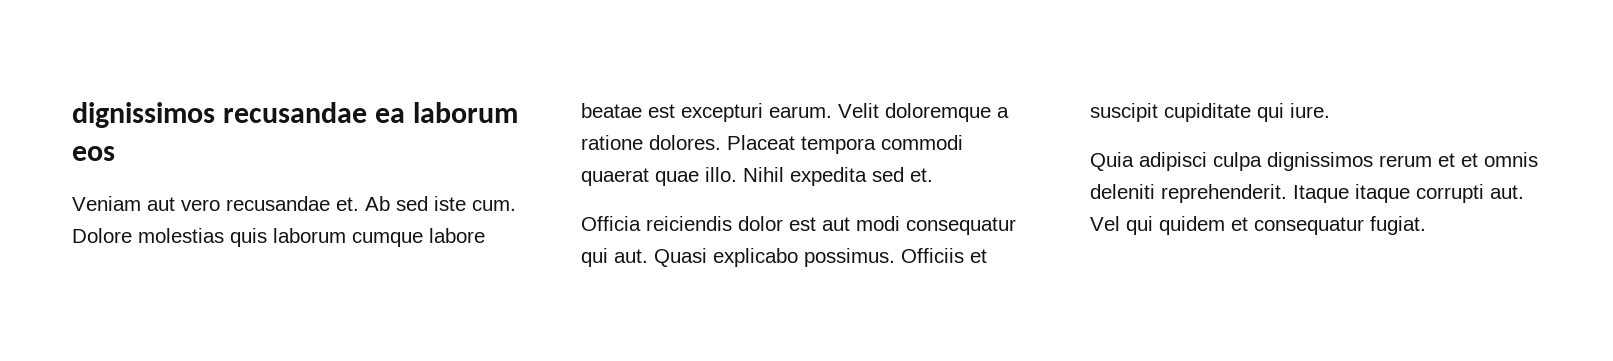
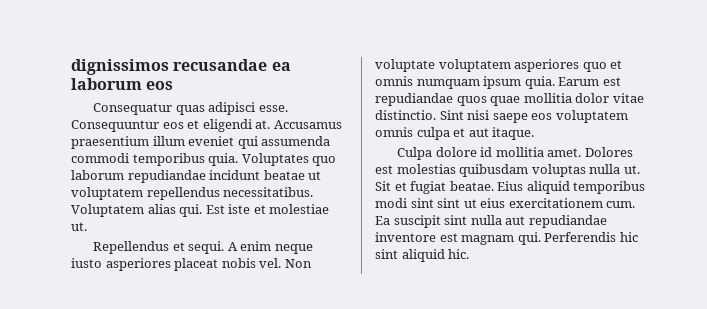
[72,196,516,211] [72,228,485,247] [581,103,1009,122] [581,135,963,154] [581,167,933,186] [581,216,1016,235] [581,248,987,267] [1090,103,1330,122] [1090,152,1538,171] [1090,184,1524,203] [1090,216,1426,235] Veniam aut vero recusandae et. Ab sed iste cum. Dolore molestias quis laborum cumque labore beatae est excepturi earum. Velit doloremque a ratione dolores. Placeat tempora commodi quaerat quae illo. Nihil expedita sed et. // Officia reiciendis dolor est aut modi consequatur qui aut. Quasi explicabo possimus. Officiis et suscipit cupiditate qui iure. // Quia adipisci culpa dignissimos rerum et et omnis deleniti reprehenderit. Itaque itaque corrupti aut. Vel qui quidem et consequatur fugiat. -> [93,102,288,115] [71,119,342,132] [71,136,331,149] [71,153,337,166] [71,170,322,183] [71,187,314,200] [71,204,330,217] [71,222,87,231] [93,241,313,254] [71,258,312,271] [375,59,623,72] [375,76,621,89] [375,93,644,106] [375,110,628,123] [375,127,535,140] [397,147,633,160] [375,164,640,177] [375,181,646,194] [375,198,636,208] [375,215,607,228] [375,232,638,245] [375,249,470,262] Consequatur quas adipisci esse. Consequuntur eos et eligendi at. Accusamus praesentium illum eveniet qui assumenda commodi temporibus quia. Voluptates quo laborum repudiandae incidunt beatae ut voluptatem repellendus necessitatibus. Voluptatem alias qui. Est iste et molestiae ut. // Repellendus et sequi. A enim neque iusto asperiores placeat nobis vel. Non voluptate voluptatem asperiores quo et omnis numquam ipsum quia. Earum est repudiandae quos quae mollitia dolor vitae distinctio. Sint nisi saepe eos voluptatem omnis culpa et aut itaque. // Culpa dolore id mollitia amet. Dolores est molestias quibusdam voluptas nulla ut. Sit et fugiat beatae. Eius aliquid temporibus modi sint sint ut eius exercitationem cum. Ea suscipit sint nulla aut repudiandae inventore est magnam qui. Perferendis hic sint aliquid hic.

